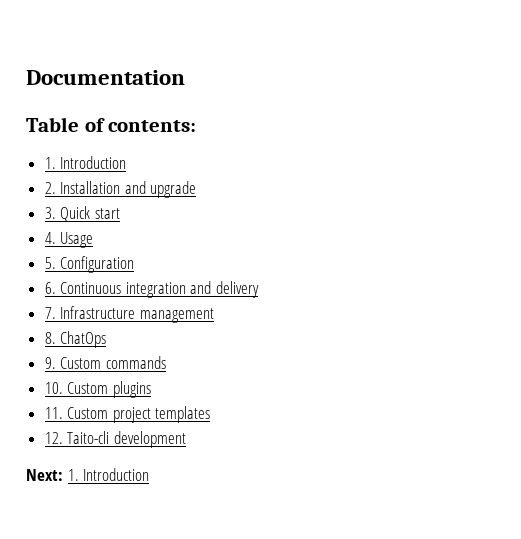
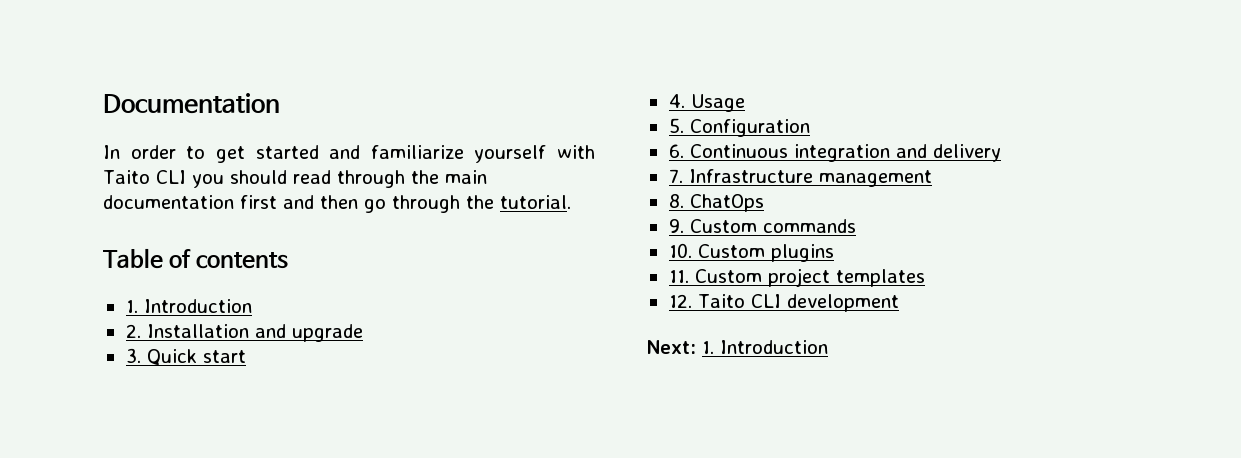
(185, 77) none -> [103,145,595,163] [103,170,487,188] [103,195,571,213] // In order to get started and familiarize yourself with Taito CLI you should read through the main documentation first and then go through the tutorial.
[108,120,197,132] contents: -> [196,252,289,269] contents
[67,431,110,444] Taito-cli -> [697,294,781,308] Taito CLI

